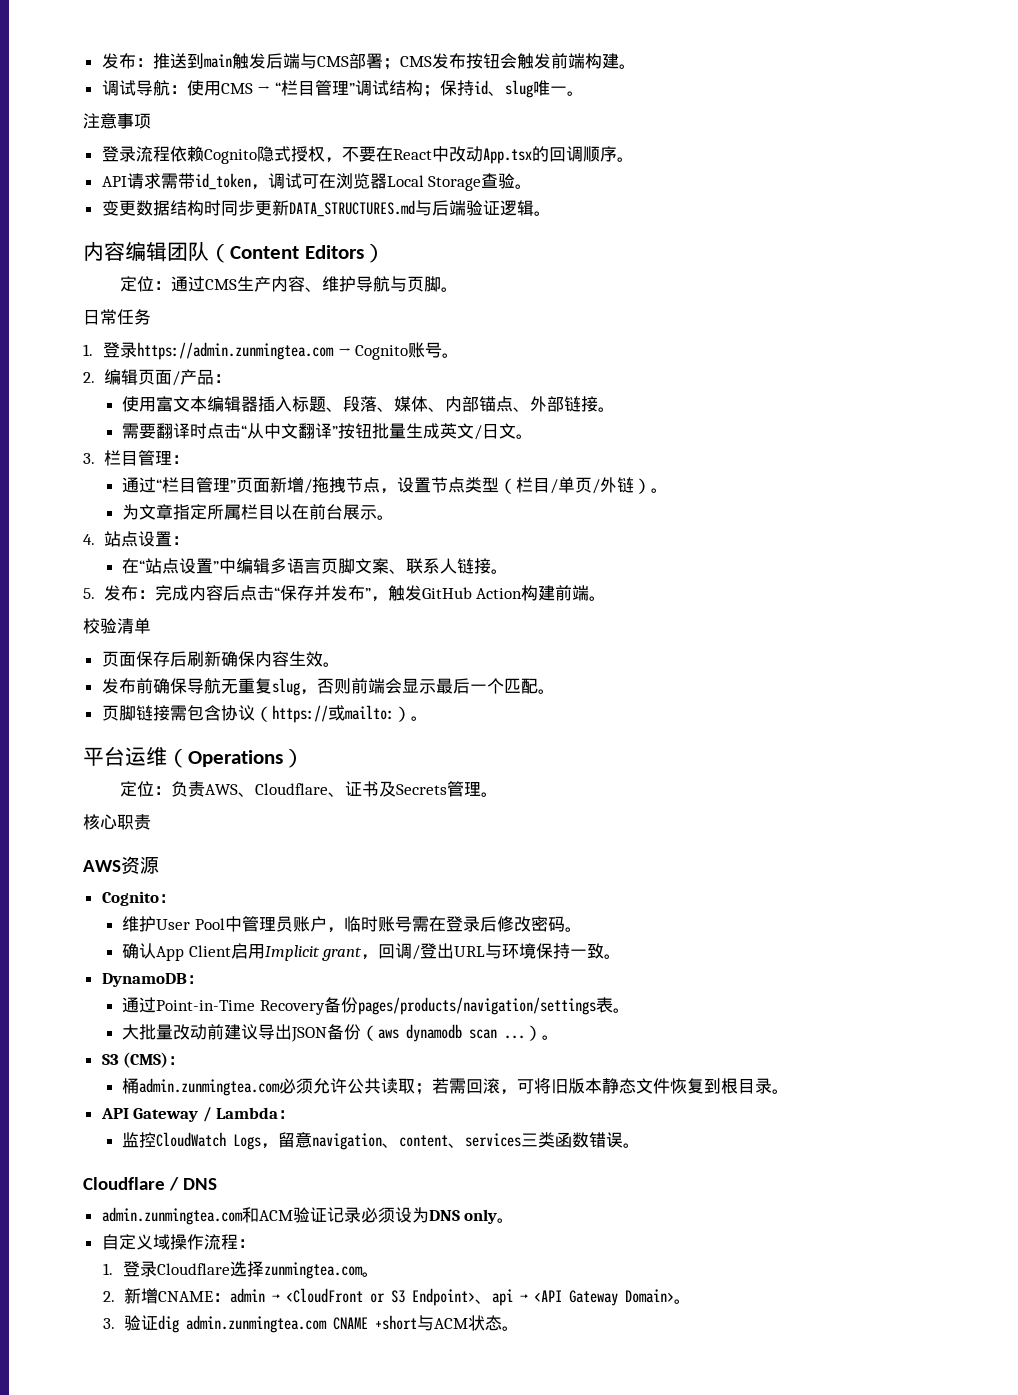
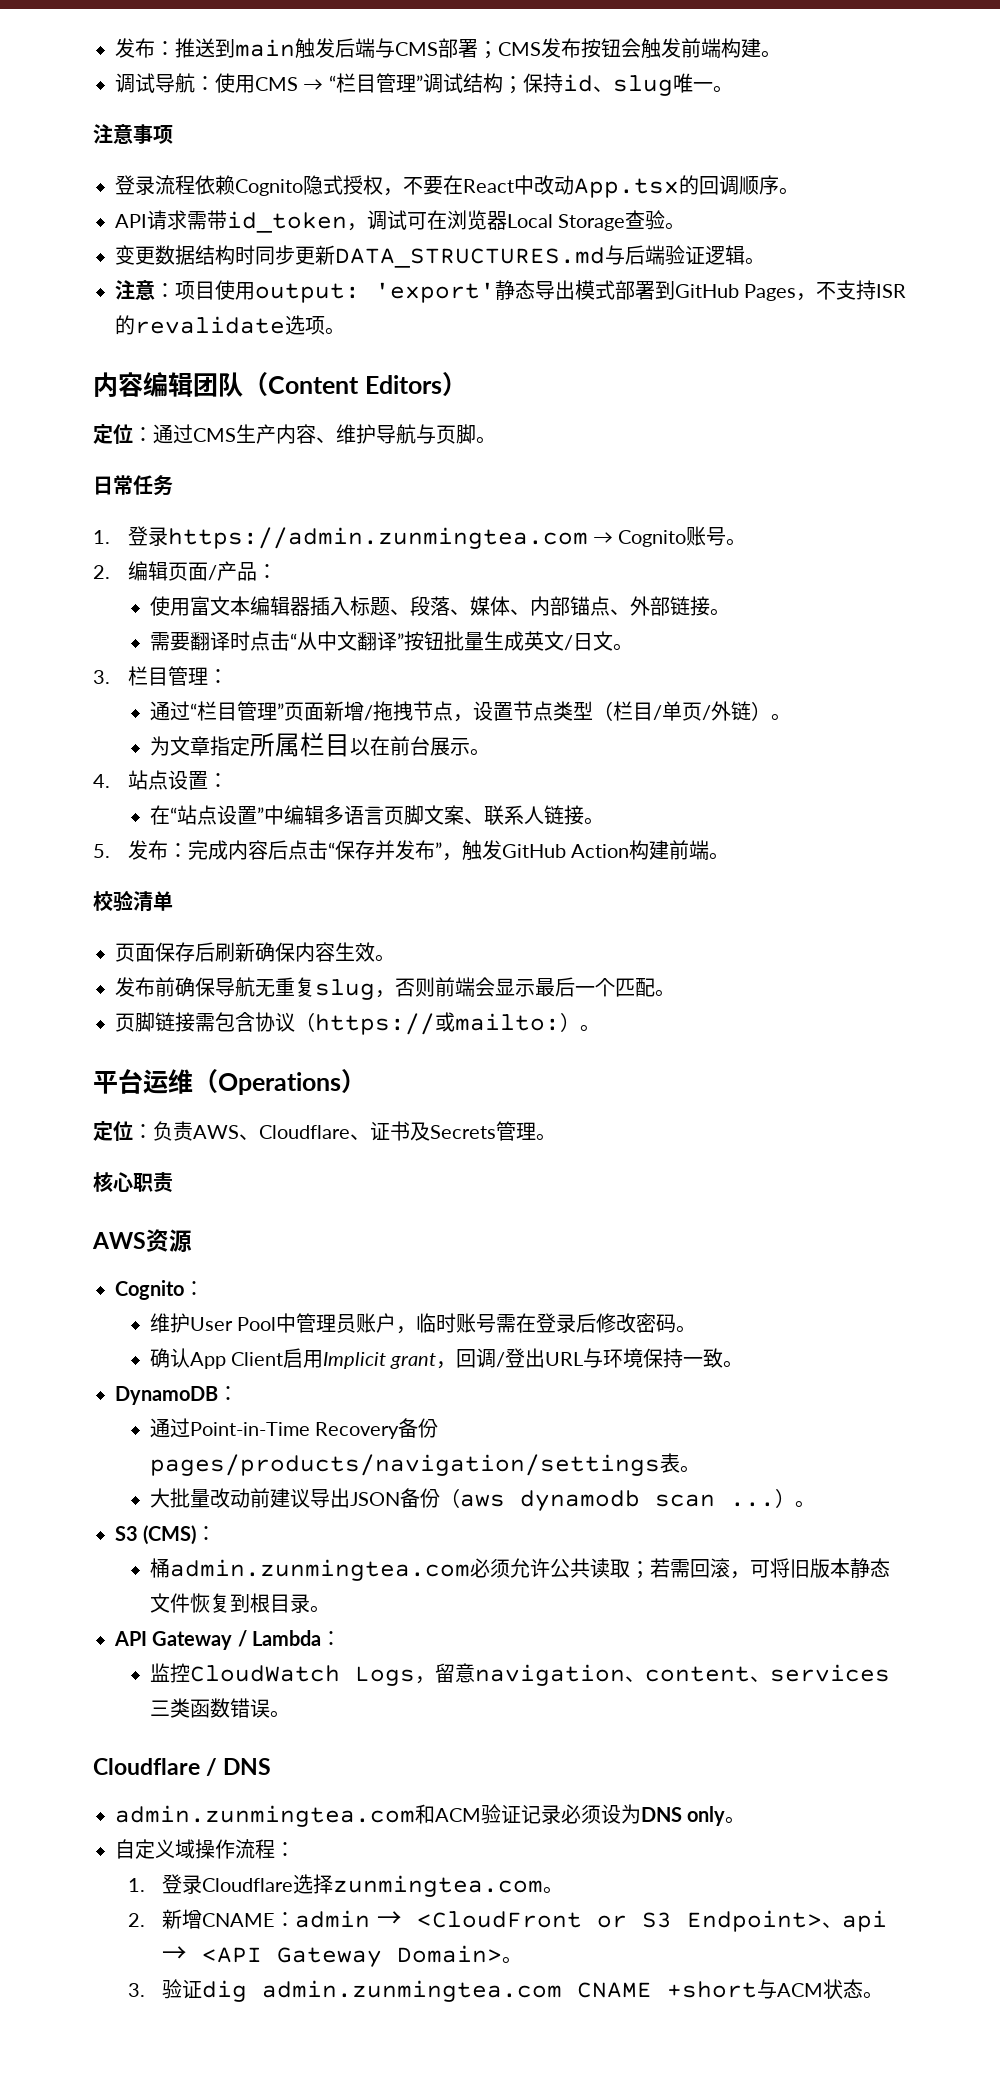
(551, 213) none -> [115,280,907,303] [115,315,345,335] // 注意：项目使用output: 'export'静态导出模式部署到GitHub Pages，不支持ISR的revalidate选项。

